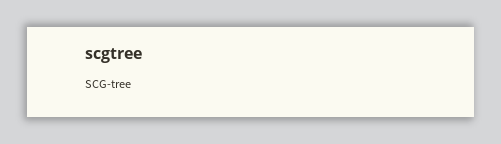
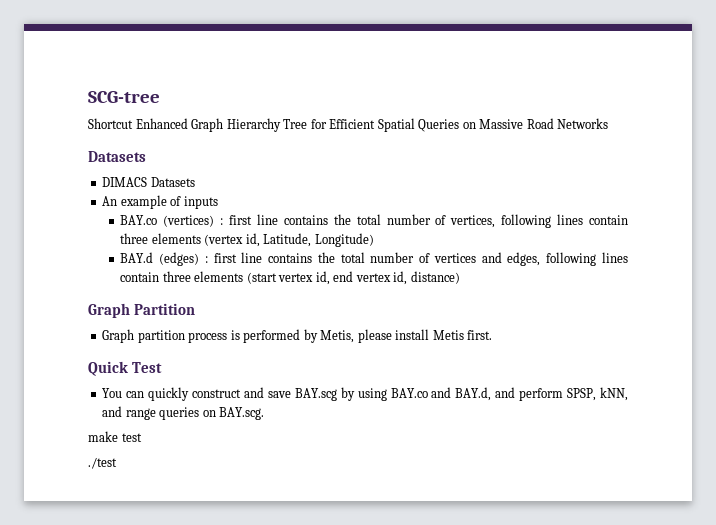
[85,48,142,63] [85,80,131,88] scgtree // SCG-tree -> [88,91,160,103] [88,118,609,132] [88,151,146,162] [102,177,195,187] [102,195,218,209] [120,214,628,228] [120,233,374,247] [120,252,628,266] [120,271,460,285] [88,303,195,318] [102,329,493,343] [88,361,162,376] [102,387,629,401] [102,406,265,420] [88,431,142,442] [88,457,117,469] SCG-tree // Shortcut Enhanced Graph Hierarchy Tree for Efficient Spatial Queries on Massive Road Networks // Datasets // DIMACS Datasets // An example of inputs // BAY.co (vertices) : first line contains the total number of vertices, following lines contain three elements (vertex id, Latitude, Longitude) // BAY.d (edges) : first line contains the total number of vertices and edges, following lines contain three elements (start vertex id, end vertex id, distance) // Graph Partition // Graph partition process is performed by Metis, please install Metis first. // Quick Test // You can quickly construct and save BAY.scg by using BAY.co and BAY.d, and perform SPSP, kNN, and range queries on BAY.scg. // make test // ./test

